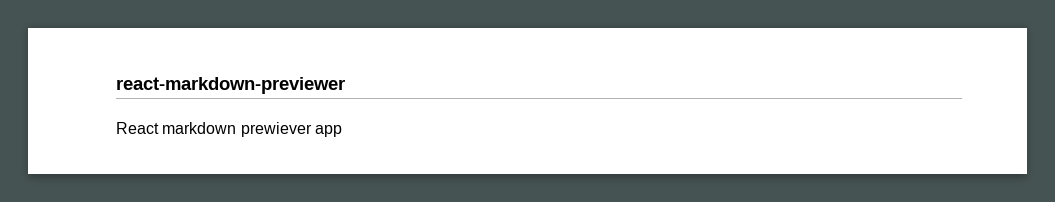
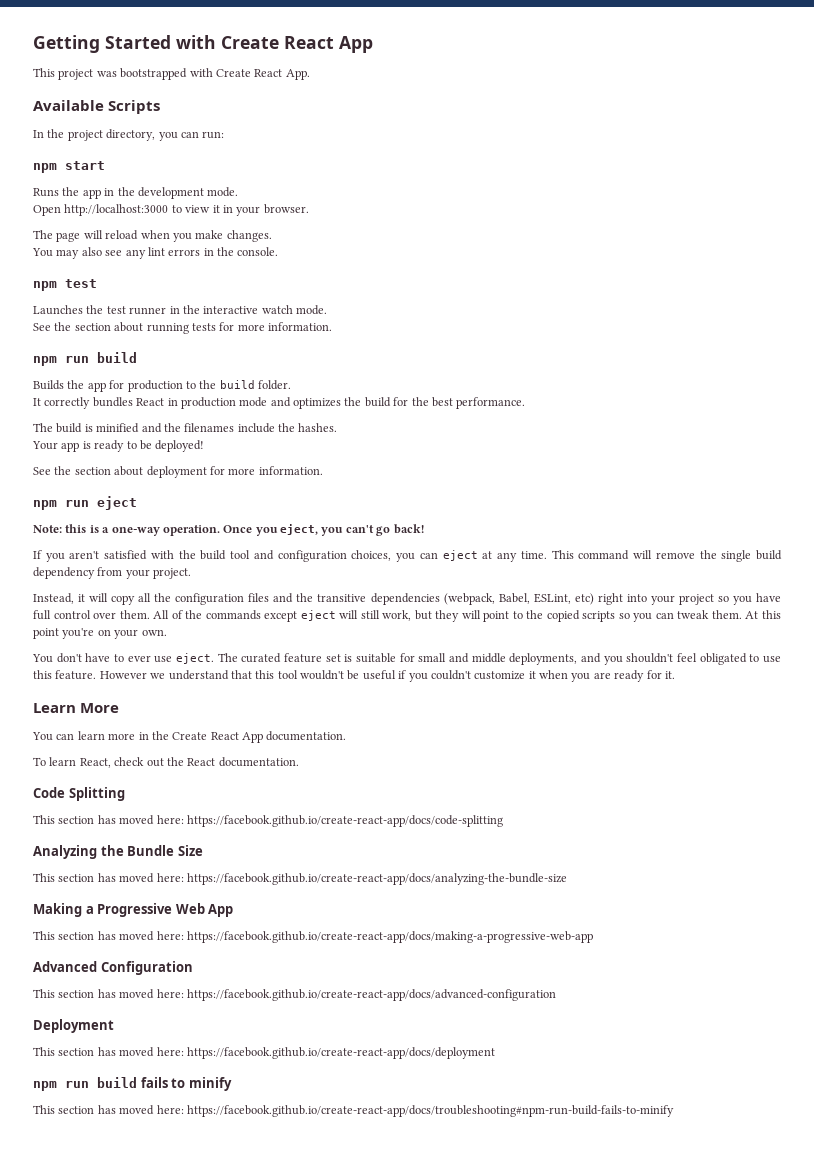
[116,77,345,94] [116,122,342,137] react-markdown-previewer // React markdown prewiever app -> [33,35,373,53] [33,68,310,80] [33,100,161,114] [33,129,225,141] [33,161,105,173] [33,187,239,199] [33,204,309,216] [33,230,272,242] [32,247,279,259] [33,279,97,291] [33,305,327,315] [33,322,332,334] [33,352,137,366] [33,380,291,392] [33,397,526,409] [33,423,338,433] [32,440,205,452] [33,466,323,478] [33,496,137,510] [33,524,424,536] [33,550,783,562] [33,567,192,579] [33,593,781,605] [33,610,781,622] [33,628,167,639] [32,653,781,665] [33,670,675,682] [33,703,120,713] [32,731,347,743] [33,757,299,768] [33,787,125,801] [33,815,503,827] [33,845,203,859] [33,873,567,885] [33,903,234,917] [33,931,593,943] [33,961,193,975] [33,989,556,1001] [33,1019,114,1033] [33,1047,495,1059] [33,1077,232,1091] [33,1105,674,1117] Getting Started with Create React App // This project was bootstrapped with Create React App. // Available Scripts // In the project directory, you can run: // npm start // Runs the app in the development mode. // Open http://localhost:3000 to view it in your browser. // The page will reload when you make changes. // You may also see any lint errors in the console. // npm test // Launches the test runner in the interactive watch mode. // See the section about running tests for more information. // npm run build // Builds the app for production to the build folder. // It correctly bundles React in production mode and optimizes the build for the best performance. // The build is minified and the filenames include the hashes. // Your app is ready to be deployed! // See the section about deployment for more information. // npm run eject // Note: this is a one-way operation. Once you eject, you can't go back! // If you aren't satisfied with the build tool and configuration choices, you can eject at any time. This command will remove the single build dependency from your project. // Instead, it will copy all the configuration files and the transitive dependencies (webpack, Babel, ESLint, etc) right into your project so you have full control over them. All of the commands except eject will still work, but they will point to the copied scripts so you can tweak them. At this point you're on your own. // You don't have to ever use eject. The curated feature set is suitable for small and middle deployments, and you shouldn't feel obligated to use this feature. However we understand that this tool wouldn't be useful if you couldn't customize it when you are ready for it. // Learn More // You can learn more in the Create React App documentation. // To learn React, check out the React documentation. // Code Splitting // This section has moved here: https://facebook.github.io/create-react-app/docs/code-splitting // Analyzing the Bundle Size // This section has moved here: https://facebook.github.io/create-react-app/docs/analyzing-the-bundle-size // Making a Progressive Web App // This section has moved here: https://facebook.github.io/create-react-app/docs/making-a-progressive-web-app // Advanced Configuration // This section has moved here: https://facebook.github.io/create-react-app/docs/advanced-configuration // Deployment // This section has moved here: https://facebook.github.io/create-react-app/docs/deployment // npm run build fails to minify // This section has moved here: https://facebook.github.io/create-react-app/docs/troubleshooting#npm-run-build-fails-to-minify

